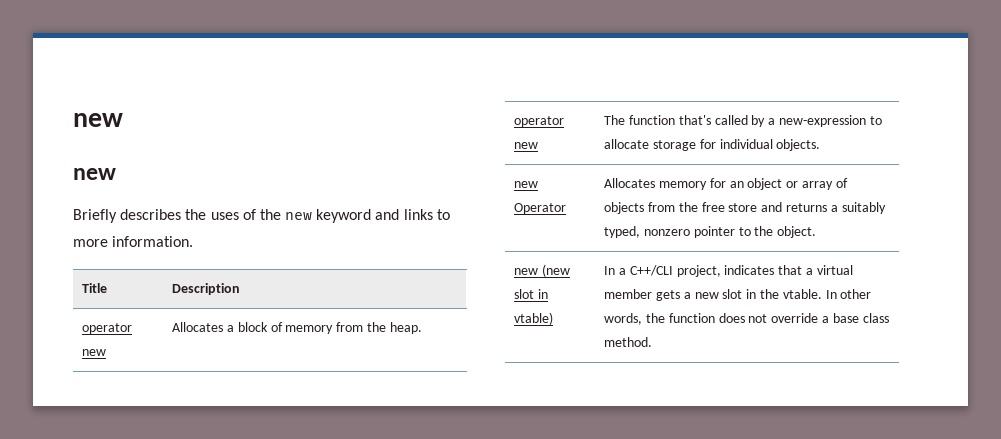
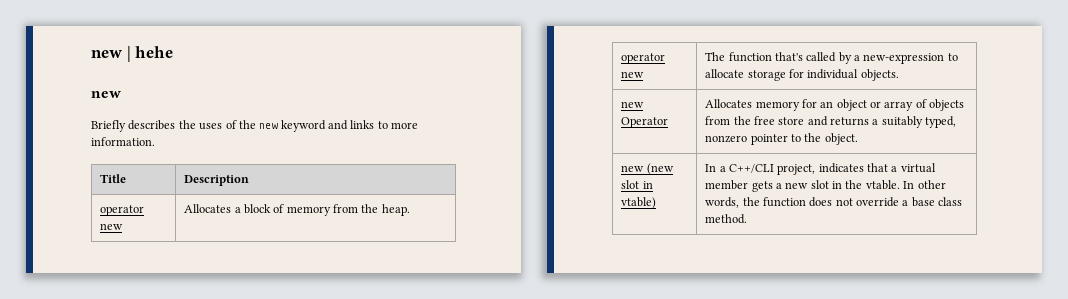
[73,113,123,127] new -> [91,46,174,62] new | hehe

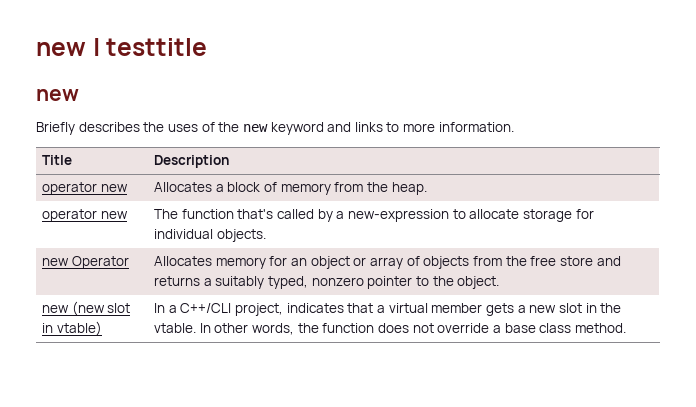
[91,46,174,62] new | hehe -> [36,38,208,56] new | testtitle

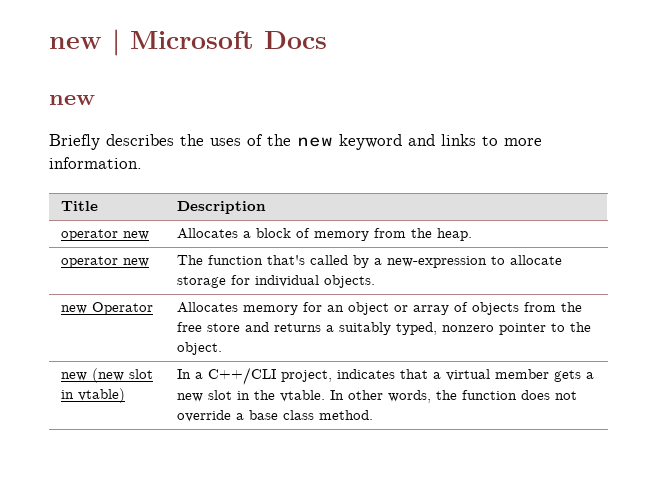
[36,38,208,56] new | testtitle -> [49,29,327,56] new | Microsoft Docs

